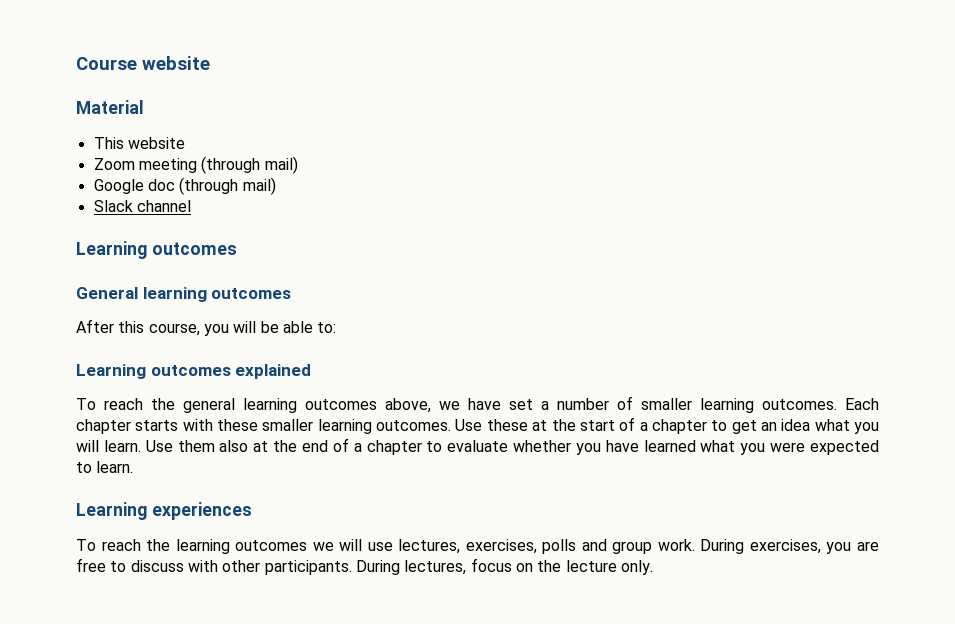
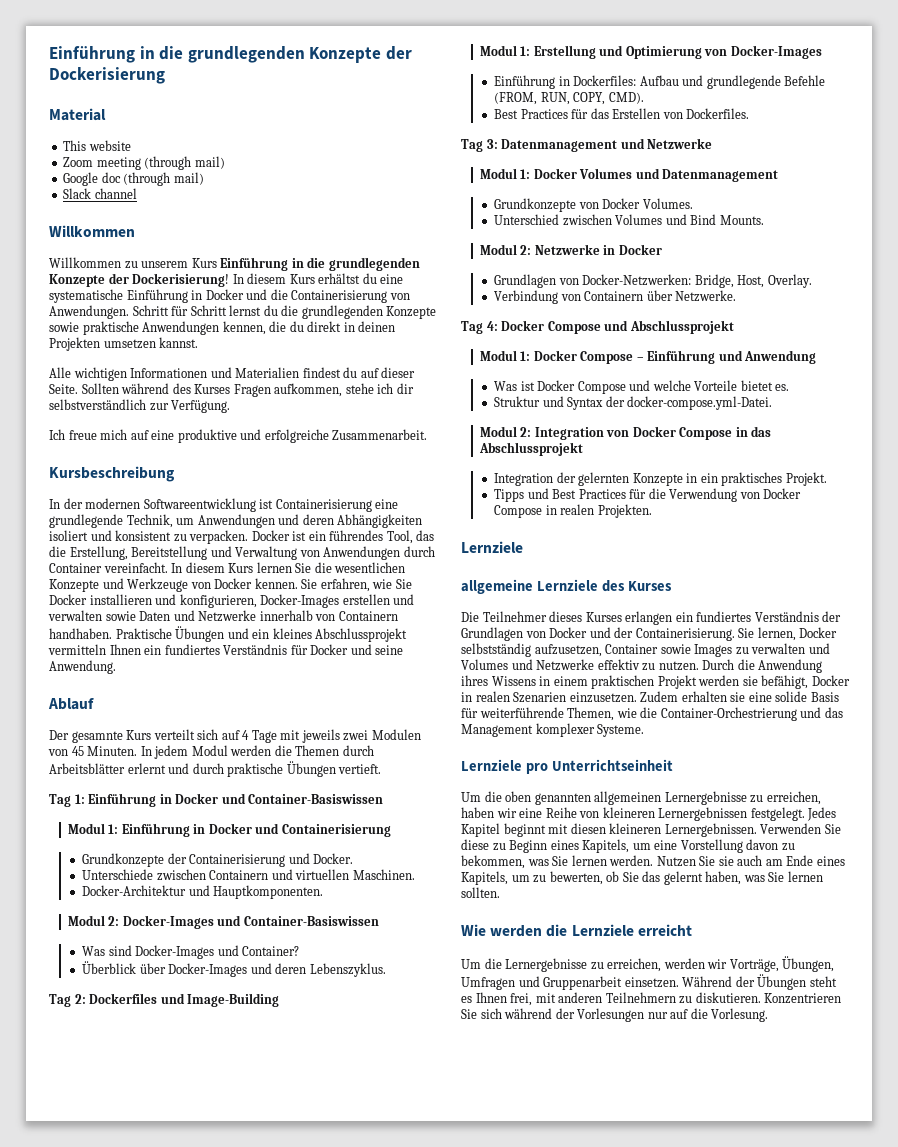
[76,56,210,70] Course website -> [49,46,412,63] [49,67,165,84] Einführung in die grundlegenden Konzepte der Dockerisierung
[76,241,237,259] [76,287,292,302] [76,319,337,336] [76,364,312,379] [76,396,879,413] [76,417,880,434] [76,438,880,455] [76,461,134,473] [76,502,252,520] [76,539,879,554] [76,558,653,575] Learning outcomes // General learning outcomes // After this course, you will be able to: // Learning outcomes explained // To reach the general learning outcomes above, we have set a number of smaller learning outcomes. Each chapter starts with these smaller learning outcomes. Use these at the start of a chapter to get an idea what you will learn. Use them also at the end of a chapter to evaluate whether you have learned what you were expected to learn. // Learning experiences // To reach the learning outcomes we will use lectures, exercises, polls and group work. During exercises, you are free to discuss with other participants. During lectures, focus on the lecture only. -> [49,225,135,237] [49,257,420,271] [49,273,404,287] [49,289,410,303] [49,305,437,319] [49,321,396,335] [49,337,199,351] [49,367,416,381] [49,383,414,397] [49,399,231,413] [49,429,428,443] [49,466,175,482] [49,498,399,512] [49,514,423,528] [49,530,435,544] [49,546,435,560] [49,562,406,573] [49,578,412,592] [49,594,415,608] [48,610,398,622] [49,626,408,642] [48,644,404,655] [49,660,116,674] [48,698,94,710] [49,729,421,743] [48,745,374,759] [49,761,382,777] [49,793,384,807] [67,823,391,837] [82,853,354,867] [82,869,415,881] [82,885,324,899] [67,915,379,929] [82,945,300,959] [82,961,386,977] [49,993,280,1007] [479,45,822,59] [494,75,826,89] [494,92,644,105] [494,108,750,119] [461,138,713,152] [479,168,779,182] [494,198,693,212] [494,214,764,226] [479,244,662,255] [494,274,812,288] [494,290,737,304] [461,320,734,334] [479,350,817,364] [494,380,790,394] [494,396,773,410] [479,426,772,440] [478,442,583,456] [494,472,827,486] [494,488,802,502] [494,504,652,518] [461,541,523,553] [461,579,672,594] [461,611,842,625] [461,627,838,641] [461,643,830,657] [461,659,823,673] [461,675,850,689] [461,691,839,703] [461,707,843,721] [461,723,645,737] [461,759,673,774] [461,791,821,805] [461,807,837,821] [461,823,841,837] [461,839,795,853] [461,855,845,869] [461,871,823,885] [461,887,500,898] [461,924,692,937] [461,956,835,972] [461,974,837,990] [461,992,842,1006] [461,1008,769,1022] Willkommen // Willkommen zu unserem Kurs Einführung in die grundlegenden Konzepte der Dockerisierung! In diesem Kurs erhältst du eine systematische Einführung in Docker und die Containerisierung von Anwendungen. Schritt für Schritt lernst du die grundlegenden Konzepte sowie praktische Anwendungen kennen, die du direkt in deinen Projekten umsetzen kannst. // Alle wichtigen Informationen und Materialien findest du auf dieser Seite. Sollten während des Kurses Fragen aufkommen, stehe ich dir selbstverständlich zur Verfügung. // Ich freue mich auf eine produktive und erfolgreiche Zusammenarbeit. // Kursbeschreibung // In der modernen Softwareentwicklung ist Containerisierung eine grundlegende Technik, um Anwendungen und deren Abhängigkeiten isoliert und konsistent zu verpacken. Docker ist ein führendes Tool, das die Erstellung, Bereitstellung und Verwaltung von Anwendungen durch Container vereinfacht. In diesem Kurs lernen Sie die wesentlichen Konzepte und Werkzeuge von Docker kennen. Sie erfahren, wie Sie Docker installieren und konfigurieren, Docker-Images erstellen und verwalten sowie Daten und Netzwerke innerhalb von Containern handhaben. Praktische Übungen und ein kleines Abschlussprojekt vermitteln Ihnen ein fundiertes Verständnis für Docker und seine Anwendung. // Ablauf // Der gesamnte Kurs verteilt sich auf 4 Tage mit jeweils zwei Modulen von 45 Minuten. In jedem Modul werden die Themen durch Arbeitsblätter erlernt und durch praktische Übungen vertieft. // Tag 1: Einführung in Docker und Container-Basiswissen // Modul 1: Einführung in Docker und Containerisierung // Grundkonzepte der Containerisierung und Docker. // Unterschiede zwischen Containern und virtuellen Maschinen. // Docker-Architektur und Hauptkomponenten. // Modul 2: Docker-Images und Container-Basiswissen // Was sind Docker-Images und Container? // Überblick über Docker-Images und deren Lebenszyklus. // Tag 2: Dockerfiles und Image-Building // Modul 1: Erstellung und Optimierung von Docker-Images // Einführung in Dockerfiles: Aufbau und grundlegende Befehle (FROM, RUN, COPY, CMD). // Best Practices für das Erstellen von Dockerfiles. // Tag 3: Datenmanagement und Netzwerke // Modul 1: Docker Volumes und Datenmanagement // Grundkonzepte von Docker Volumes. // Unterschied zwischen Volumes und Bind Mounts. // Modul 2: Netzwerke in Docker // Grundlagen von Docker-Netzwerken: Bridge, Host, Overlay. // Verbindung von Containern über Netzwerke. // Tag 4: Docker Compose und Abschlussprojekt // Modul 1: Docker Compose – Einführung und Anwendung // Was ist Docker Compose und welche Vorteile bietet es. // Struktur und Syntax der docker-compose.yml-Datei. // Modul 2: Integration von Docker Compose in das Abschlussprojekt // Integration der gelernten Konzepte in ein praktisches Projekt. // Tipps und Best Practices für die Verwendung von Docker Compose in realen Projekten. // Lernziele // allgemeine Lernziele des Kurses // Die Teilnehmer dieses Kurses erlangen ein fundiertes Verständnis der Grundlagen von Docker und der Containerisierung. Sie lernen, Docker selbstständig aufzusetzen, Container sowie Images zu verwalten und Volumes und Netzwerke effektiv zu nutzen. Durch die Anwendung ihres Wissens in einem praktischen Projekt werden sie befähigt, Docker in realen Szenarien einzusetzen. Zudem erhalten sie eine solide Basis für weiterführende Themen, wie die Container-Orchestrierung und das Management komplexer Systeme. // Lernziele pro Unterrichtseinheit // Um die oben genannten allgemeinen Lernergebnisse zu erreichen, haben wir eine Reihe von kleineren Lernergebnissen festgelegt. Jedes Kapitel beginnt mit diesen kleineren Lernergebnissen. Verwenden Sie diese zu Beginn eines Kapitels, um eine Vorstellung davon zu bekommen, was Sie lernen werden. Nutzen Sie sie auch am Ende eines Kapitels, um zu bewerten, ob Sie das gelernt haben, was Sie lernen sollten. // Wie werden die Lernziele erreicht // Um die Lernergebnisse zu erreichen, werden wir Vorträge, Übungen, Umfragen und Gruppenarbeit einsetzen. Während der Übungen steht es Ihnen frei, mit anderen Teilnehmern zu diskutieren. Konzentrieren Sie sich während der Vorlesungen nur auf die Vorlesung.

